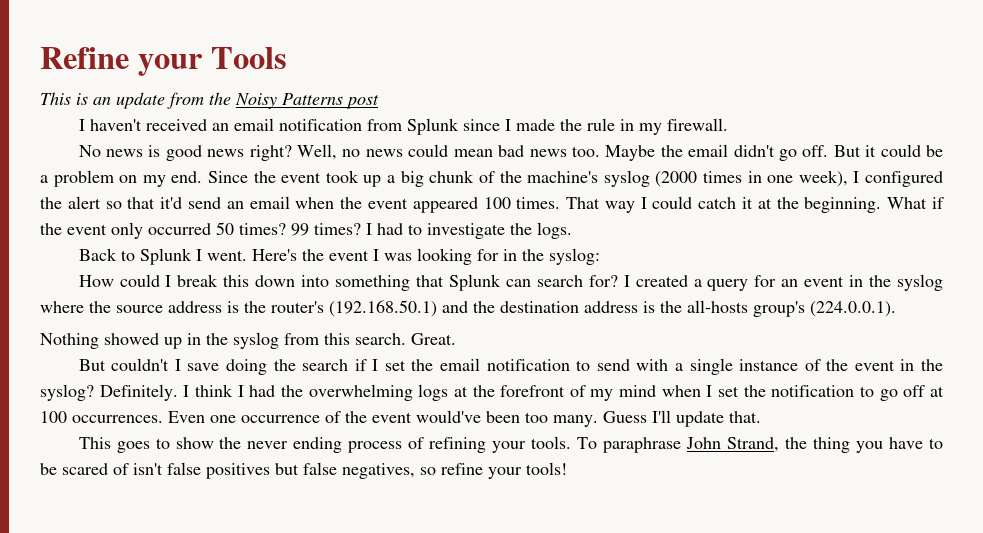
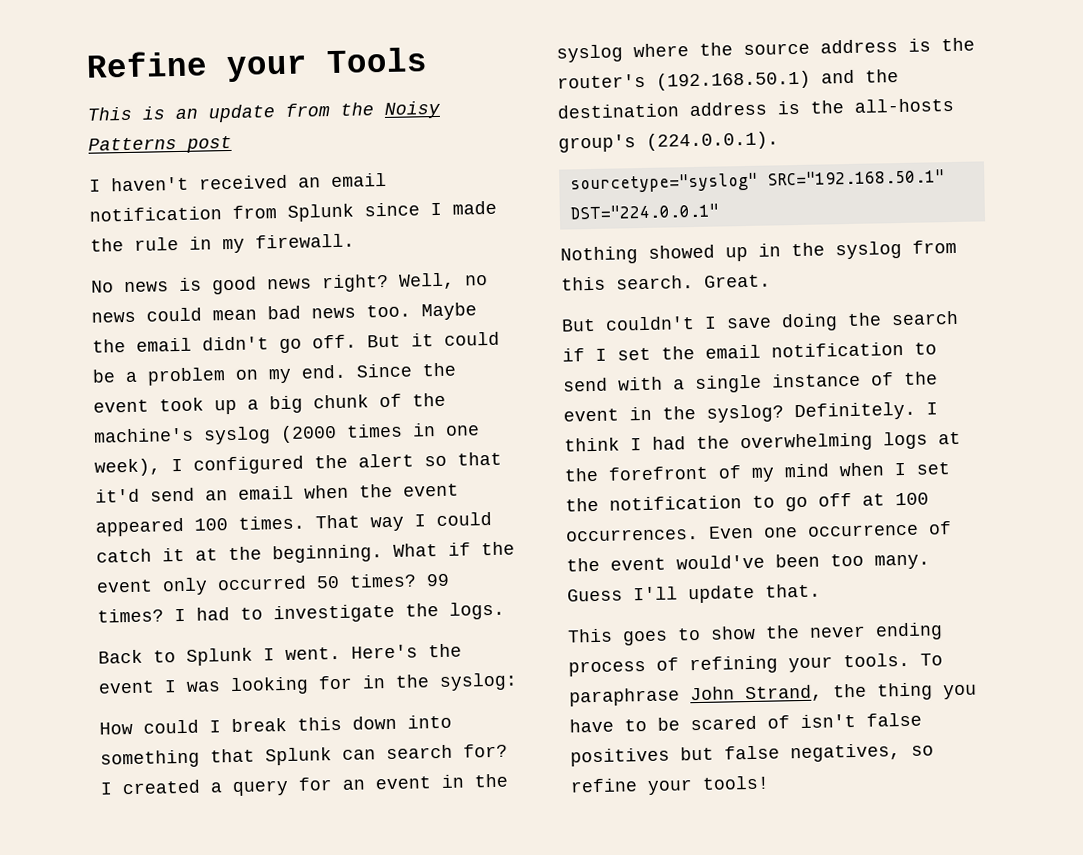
(896, 309) none -> [569,169,945,194] [569,203,719,220] // sourcetype="syslog" SRC="192.168.50.1" DST="224.0.0.1"

